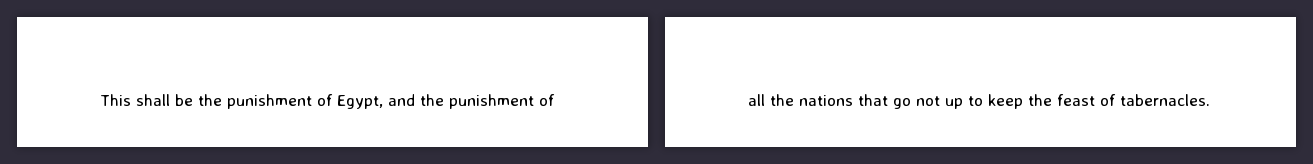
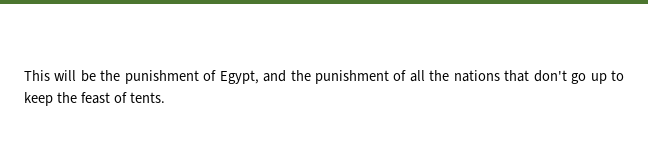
[136,94,170,106] shall -> [54,70,77,81] will
[893,96,940,109] go not -> [533,70,587,84] don't go
[1120,94,1210,106] tabernacles. -> [129,92,165,103] tents.

